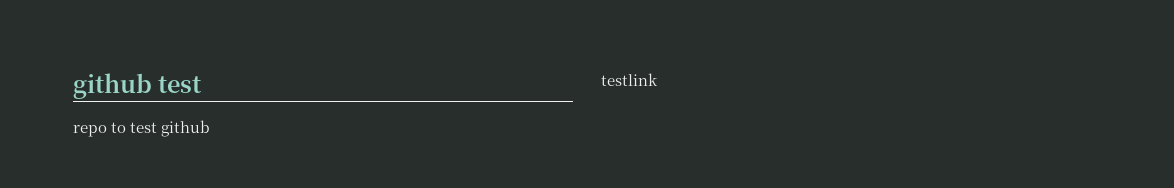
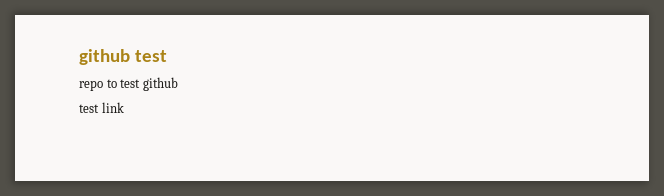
[601,73,658,86] testlink -> [79,102,124,113] test link

